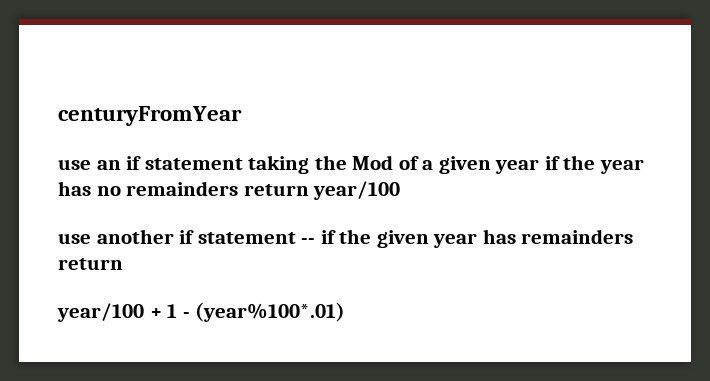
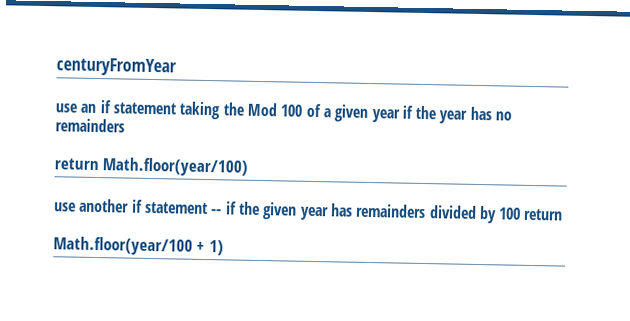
(394, 162) none -> [280,104,304,117] 100
[243,181,401,200] return year/100 -> [54,157,250,177] // return Math.floor(year/100)
[58,258,123,270] [57,302,346,322] return // year/100 + 1 - (year%100*.01) -> [428,205,564,224] [53,236,224,256] divided by 100 return // Math.floor(year/100 + 1)

